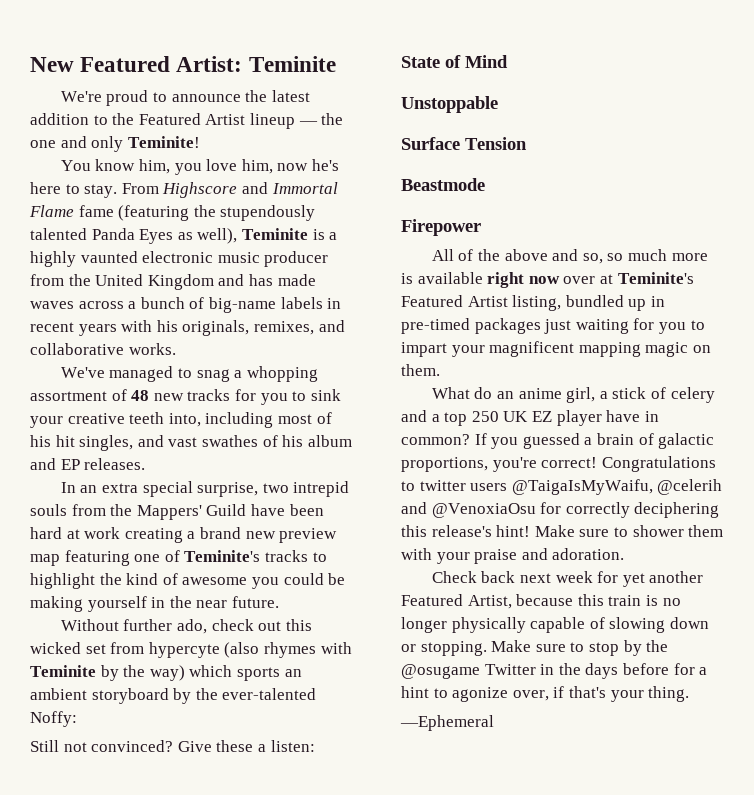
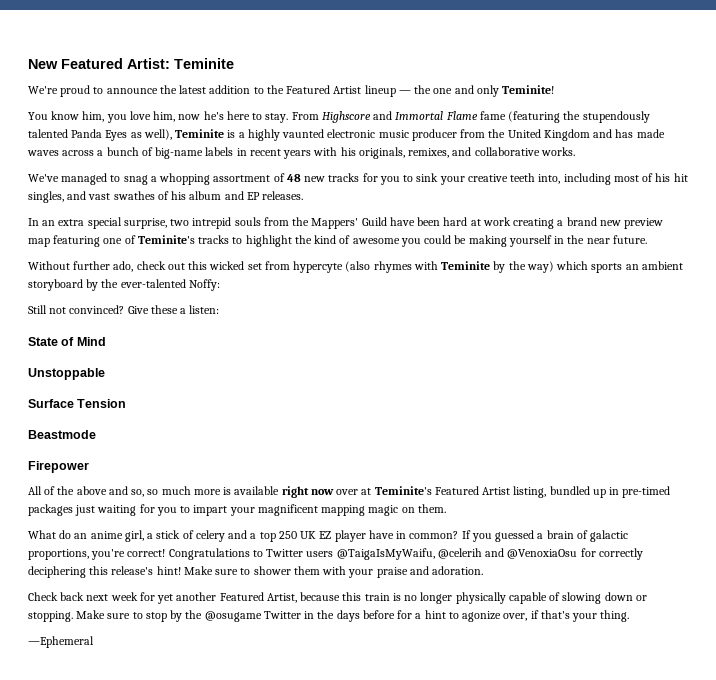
[419,480,466,491] twitter -> [266,549,304,557] Twitter

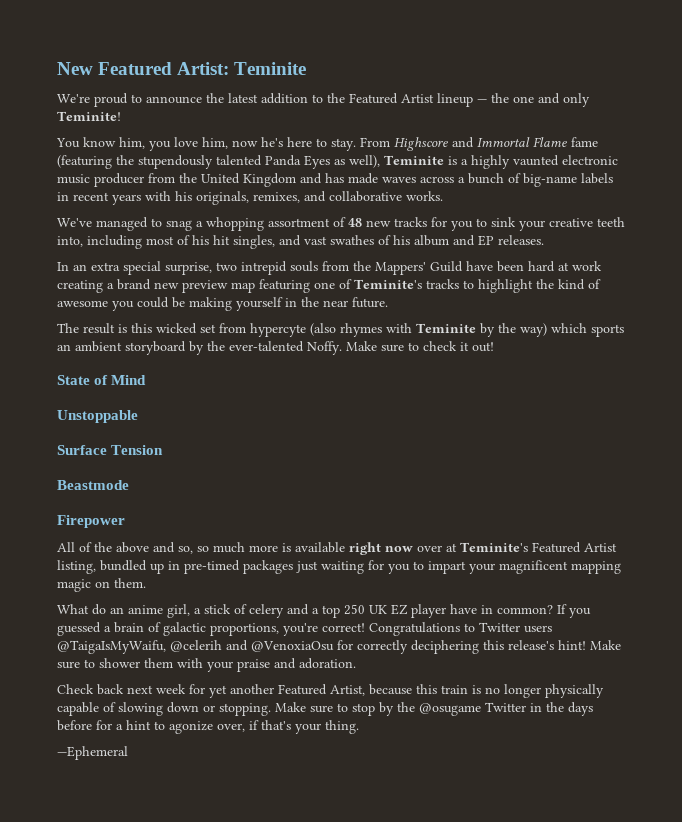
[28,261,185,272] Without further ado, check out -> [57,323,127,334] The result is
[188,279,220,291] [28,305,220,314] Noffy: // Still not convinced? Give these a listen: -> [307,341,494,355] Noffy. Make sure to check it out!

